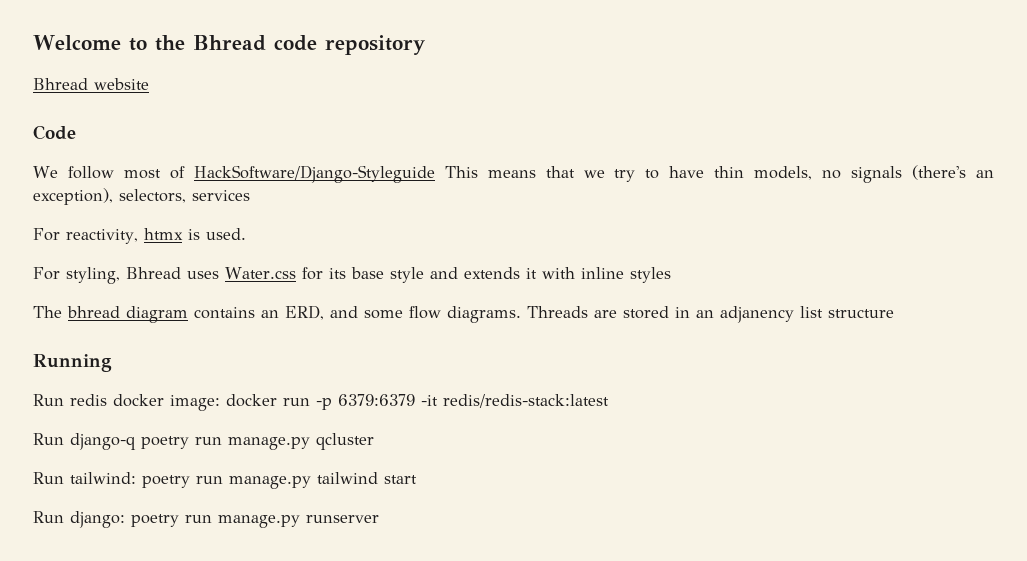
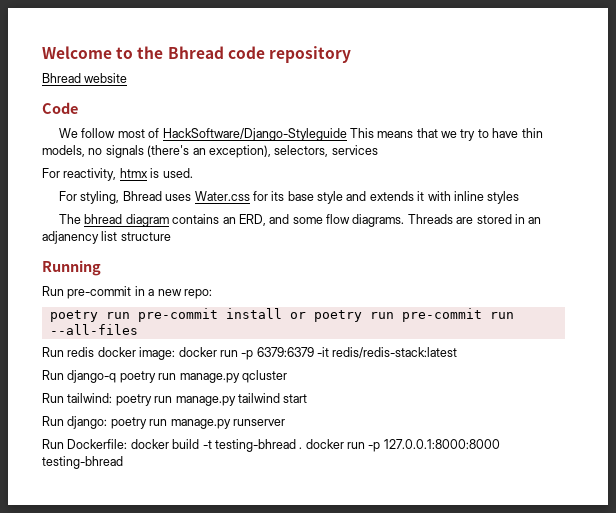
(112, 363) none -> [42,286,212,299] [49,308,514,322] [49,324,138,335] // Run pre-commit in a new repo: // poetry run pre-commit install or poetry run pre-commit run --all-files
(379, 519) none -> [42,439,500,452] [42,456,123,469] // Run Dockerfile: docker build -t testing-bhread . docker run -p 127.0.0.1:8000:8000 testing-bhread

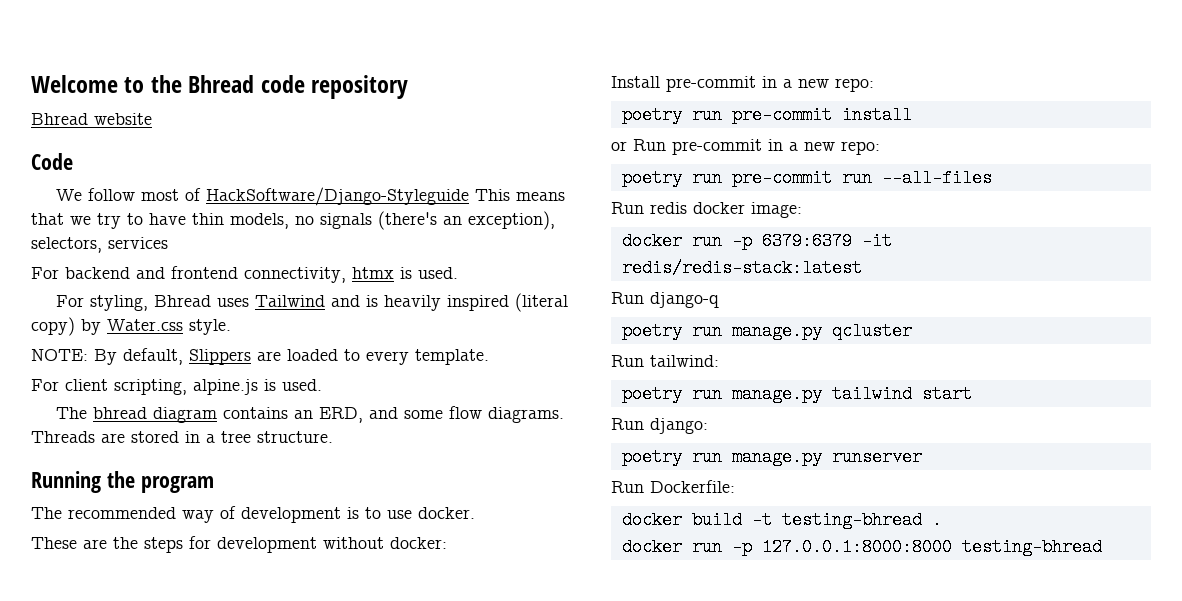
[63,168,117,181] reactivity, -> [65,266,346,283] backend and frontend connectivity,
[194,191,520,204] Water.css for its base style and extends it with inline styles -> [255,293,569,312] [31,317,231,336] [31,348,489,365] [31,379,322,395] Tailwind and is heavily inspired (literal copy) by Water.css style. // NOTE: By default, Slippers are loaded to every template. // For client scripting, alpine.js is used.
[528,217,542,224] [42,231,171,244] [42,260,101,276] an adjanency list structure // Running // -> [206,431,333,443] [31,471,214,493] [31,506,475,523] [31,536,447,553] [611,76,874,92] [621,106,912,124] [611,141,627,151] a tree structure. // Running the program // The recommended way of development is to use docker. // These are the steps for development without docker: // Install pre-commit in a new repo: // poetry run pre-commit install // or
[225,308,482,322] install or poetry run pre-commit -> (832, 178) none
(176, 353) none -> (802, 210) //
(117, 376) none -> (719, 300) //
(113, 398) none -> (719, 361) //
(108, 422) none -> (708, 426) //
(128, 444) none -> (735, 486) //
(303, 448) none -> (942, 520) //

